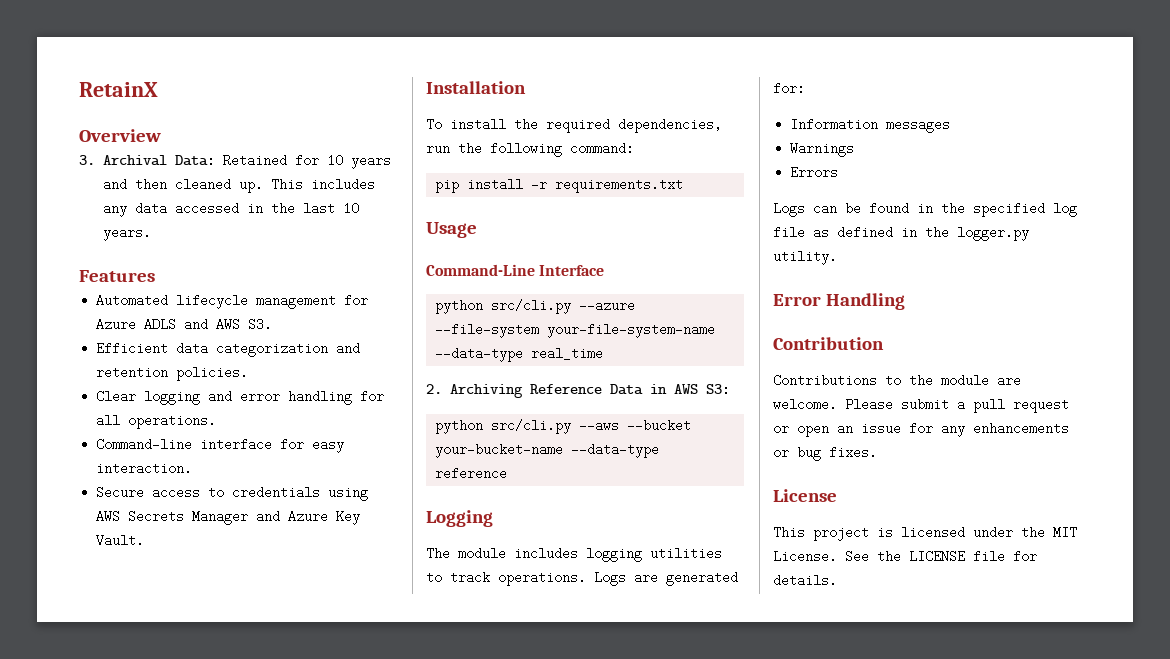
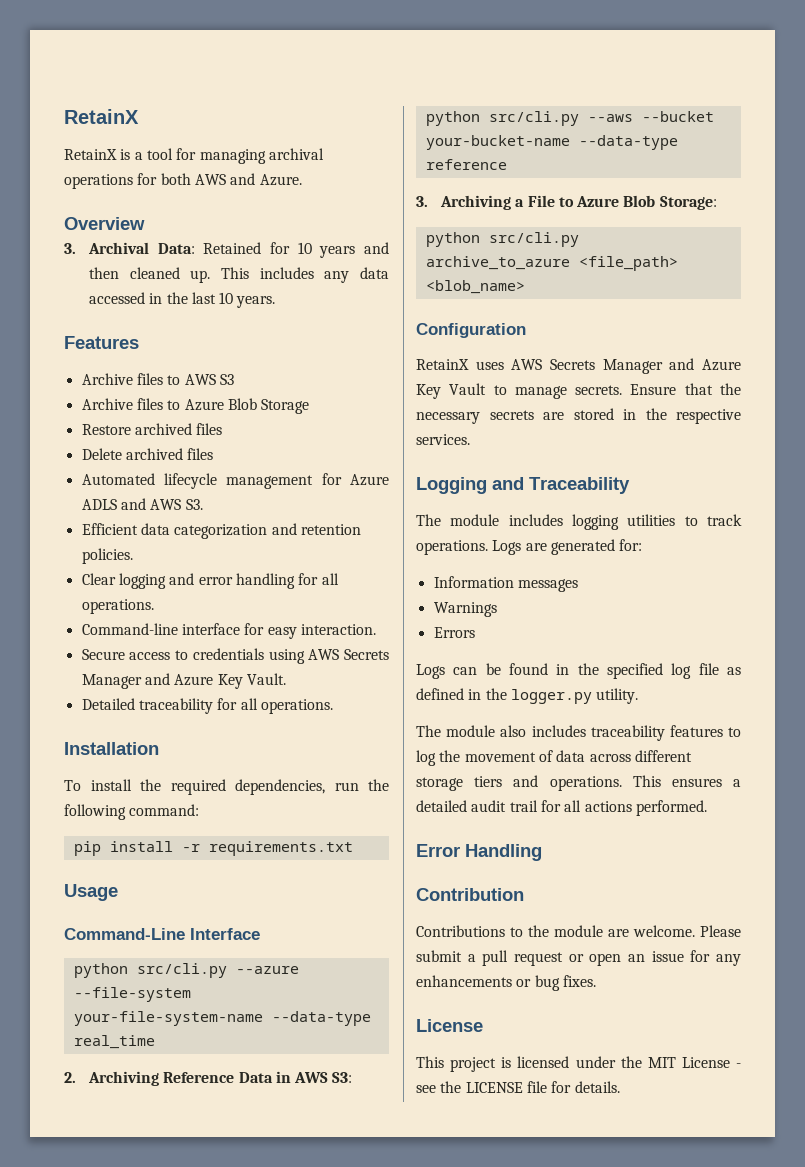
[79,82,158,97] RetainX -> [64,109,139,124] [64,148,324,164] [64,173,302,189] RetainX // RetainX is a tool for managing archival operations for both AWS and Azure.
(155, 276) none -> [81,373,234,385] [81,398,310,414] [81,423,223,435] [81,448,214,460] // Archive files to AWS S3 // Archive files to Azure Blob Storage // Restore archived files // Delete archived files
(145, 540) none -> [81,698,333,714] // Detailed traceability for all operations.
(508, 473) none -> [416,195,717,210] [425,232,579,247] [425,256,678,271] [425,280,525,294] [416,323,526,338] [416,358,741,374] [416,383,741,399] [416,408,741,424] [416,434,470,445] // 3. Archiving a File to Azure Blob Storage: // python src/cli.py archive_to_azure <file_path> <blob_name> // Configuration // RetainX uses AWS Secrets Manager and Azure Key Vault to manage secrets. Ensure that the necessary secrets are stored in the respective services.
(493, 518) none -> [492,477,630,494] and Traceability
(837, 257) none -> [416,725,741,741] [416,750,692,766] [416,775,741,791] [416,800,707,816] // The module also includes traceability features to log the movement of data across different storage tiers and operations. This ensures a detailed audit trail for all actions performed.
[773,550,869,563] License. See -> [681,1057,741,1068] [416,1085,436,1093] License - see

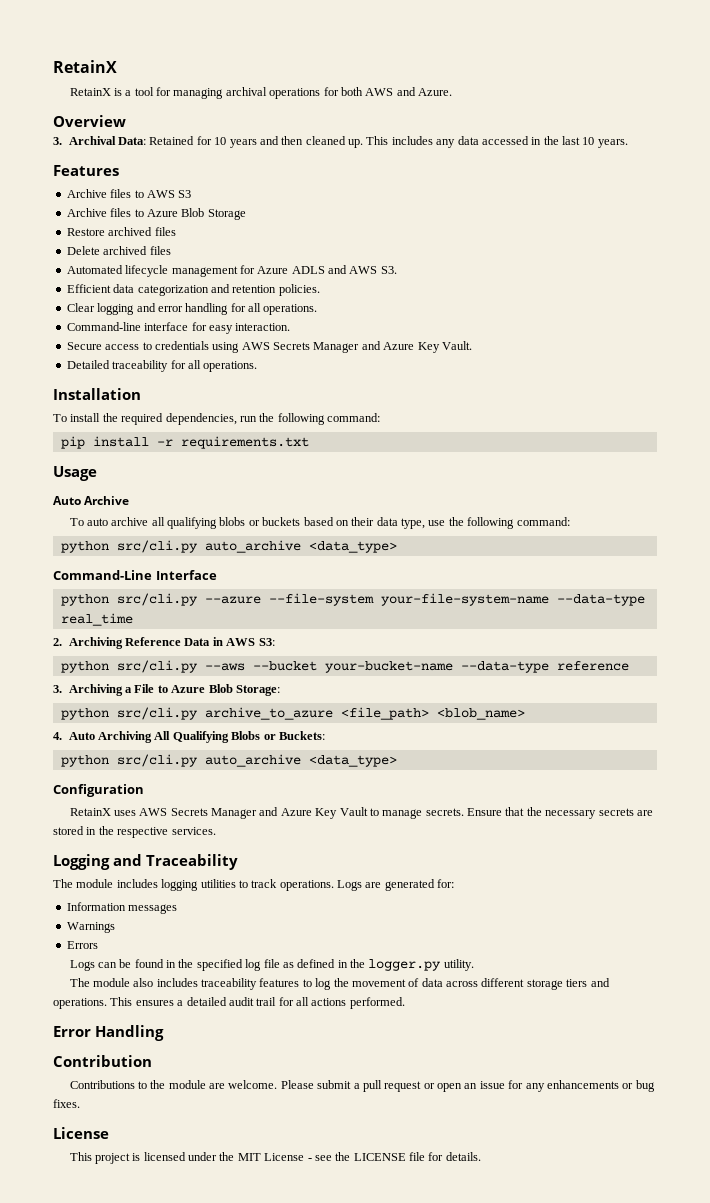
(118, 892) none -> [53,496,130,505] [69,517,570,529] [60,540,397,553] // Auto Archive // To auto archive all qualifying blobs or buckets based on their data type, use the following command: // python src/cli.py auto_archive <data_type>
(525, 287) none -> [53,731,325,743] [60,754,397,767] // 4. Auto Archiving All Qualifying Blobs or Buckets: // python src/cli.py auto_archive <data_type>

